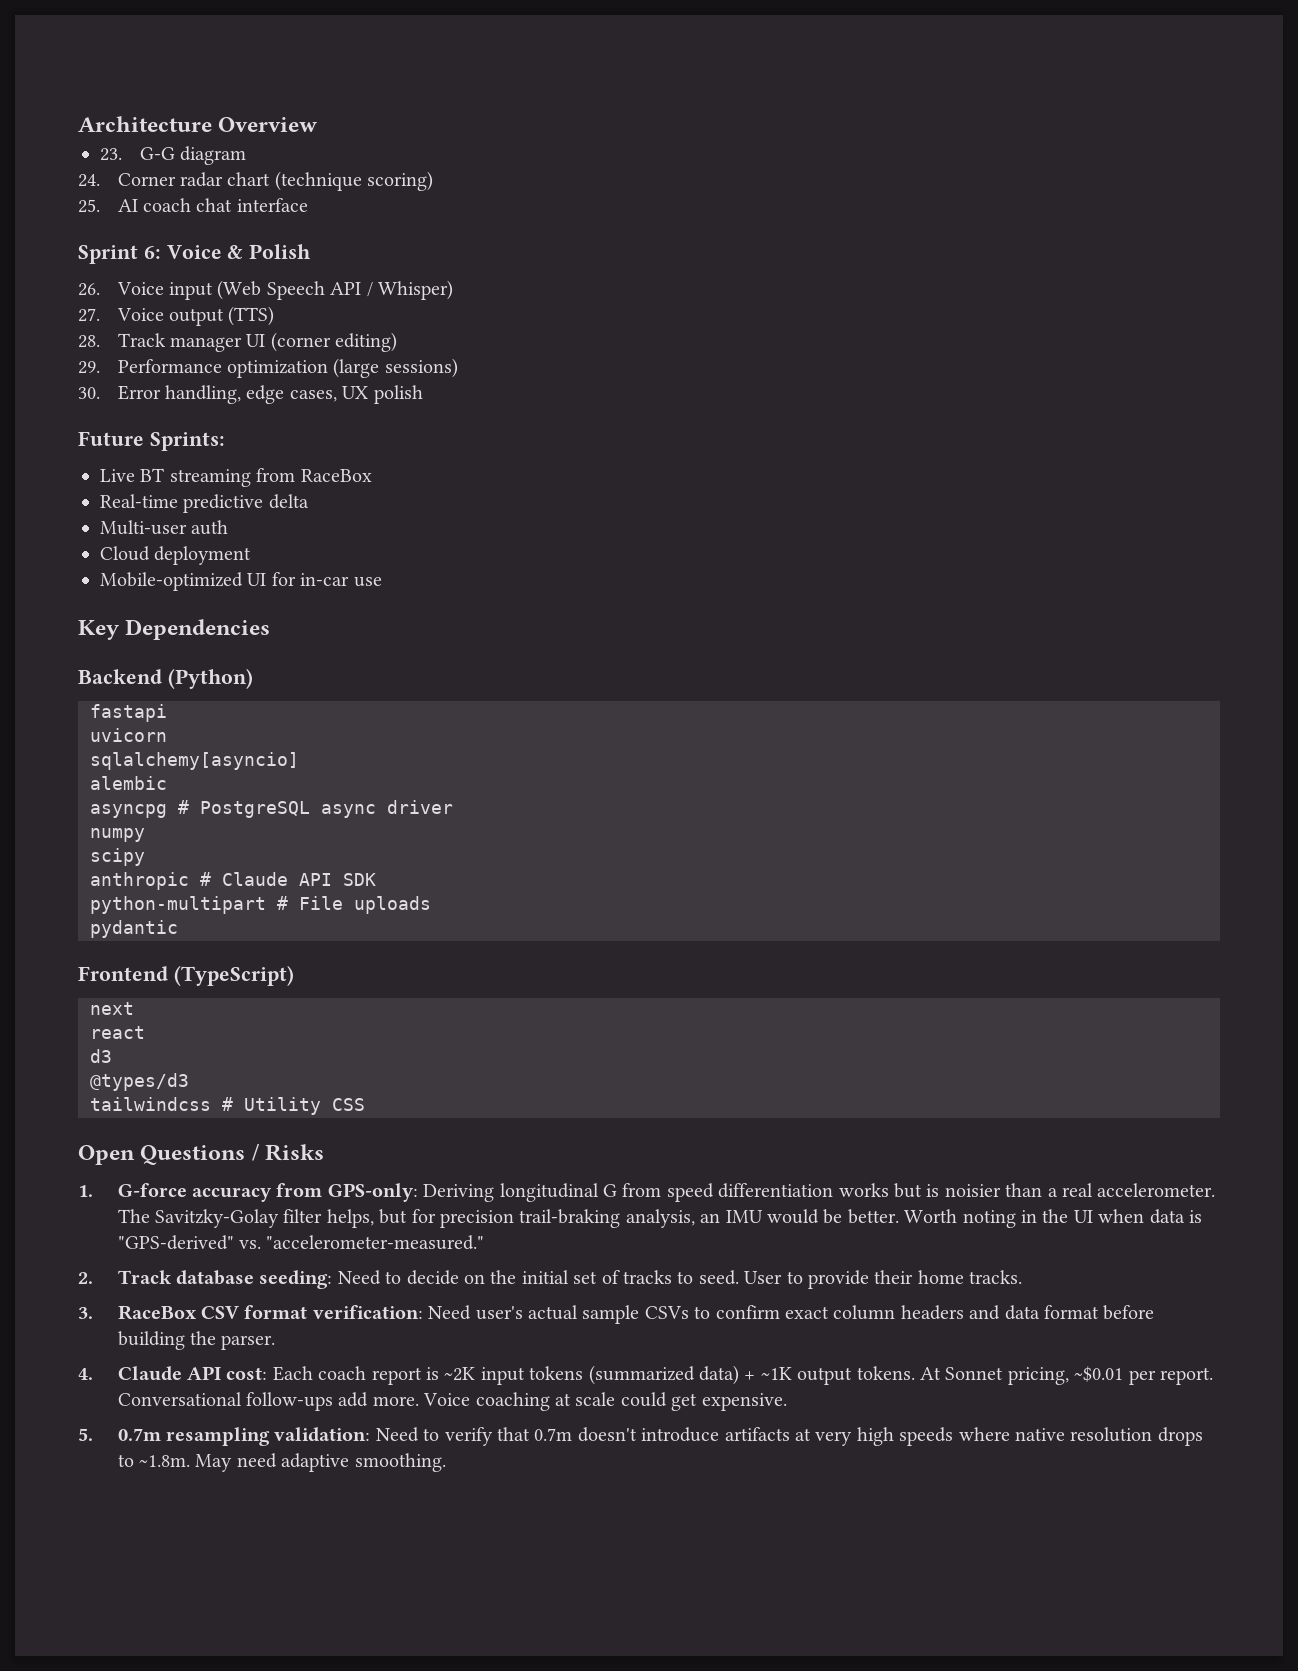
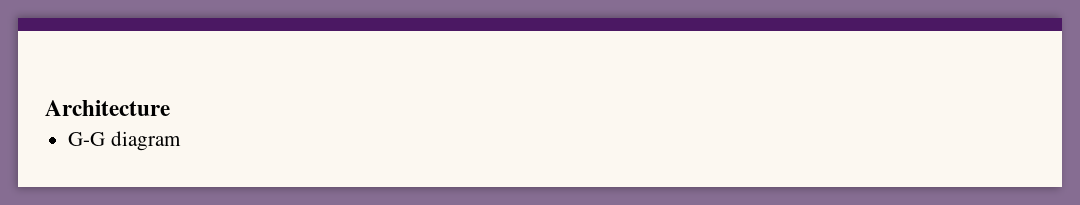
[218,117,319,132] [100,148,122,161] Overview // 23. -> (170, 108) //
[78,171,434,191] [78,198,308,213] [78,244,312,264] [78,280,454,300] [78,306,275,326] [78,332,398,352] [78,358,458,378] [78,385,423,404] [78,431,225,451] [100,468,372,487] [100,494,309,513] [100,520,229,535] [100,546,252,565] [100,572,382,591] [78,619,271,640] [78,668,253,689] [90,704,167,722] [90,728,167,742] [90,752,299,770] [90,776,167,790] [90,800,453,818] [90,828,145,842] [90,848,145,866] [90,872,376,890] [90,896,431,914] [90,920,178,938] [78,965,294,986] [90,1002,134,1015] [90,1026,145,1039] [90,1049,112,1063] [90,1073,189,1091] [90,1097,365,1115] [78,1143,325,1165] [78,1183,1216,1202] [117,1209,1203,1228] [117,1235,485,1250] [78,1270,1023,1289] [78,1305,1155,1324] [117,1331,276,1350] [78,1365,1214,1385] [117,1392,787,1411] [78,1427,1203,1446] [117,1453,446,1472] // 24. Corner radar chart (technique scoring) // 25. AI coach chat interface // Sprint 6: Voice & Polish // 26. Voice input (Web Speech API / Whisper) // 27. Voice output (TTS) // 28. Track manager UI (corner editing) // 29. Performance optimization (large sessions) // 30. Error handling, edge cases, UX polish // Future Sprints: // Live BT streaming from RaceBox // Real-time predictive delta // Multi-user auth // Cloud deployment // Mobile-optimized UI for in-car use // Key Dependencies // Backend (Python) // fastapi // uvicorn // sqlalchemy[asyncio] // alembic // asyncpg # PostgreSQL async driver // numpy // scipy // anthropic # Claude API SDK // python-multipart # File uploads // pydantic // Frontend (TypeScript) // next // react // d3 // @types/d3 // tailwindcss # Utility CSS // Open Questions / Risks // 1. G-force accuracy from GPS-only: Deriving longitudinal G from speed differentiation works but is noisier than a real accelerometer. The Savitzky-Golay filter helps, but for precision trail-braking analysis, an IMU would be better. Worth noting in the UI when data is "GPS-derived" vs. "accelerometer-measured." // 2. Track database seeding: Need to decide on the initial set of tracks to seed. User to provide their home tracks. // 3. RaceBox CSV format verification: Need user's actual sample CSVs to confirm exact column headers and data format before building the parser. // 4. Claude API cost: Each coach report is ~2K input tokens (summarized data) + ~1K output tokens. At Sonnet pricing, ~$0.01 per report. Conversational follow-ups add more. Voice coaching at scale could get expensive. // 5. 0.7m resampling validation: Need to verify that 0.7m doesn't introduce artifacts at very high speeds where native resolution drops to ~1.8m. May need adaptive smoothing. -> (181, 141) none

